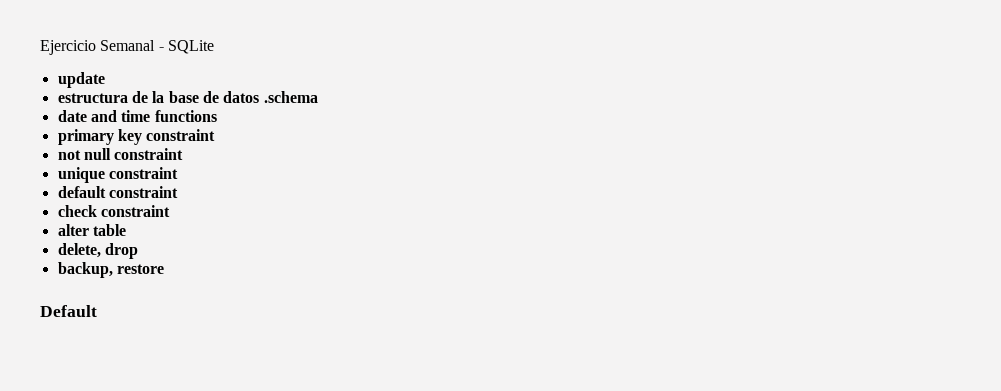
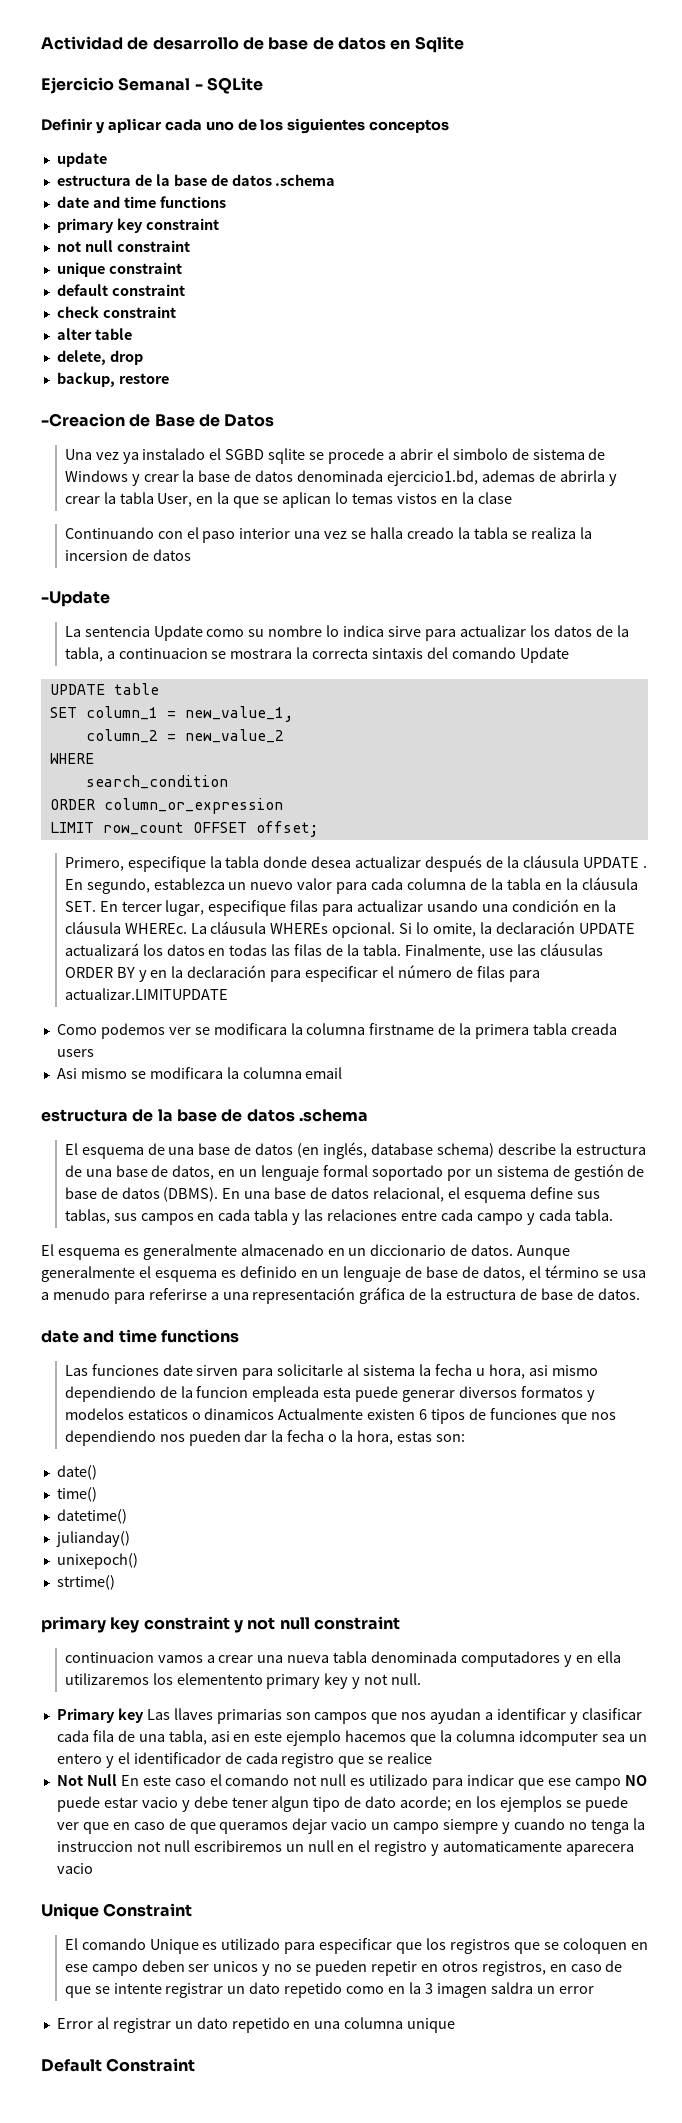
[40,40,214,55] Ejercicio Semanal - SQLite -> [41,36,464,53] [41,77,263,94] [41,118,450,134] Actividad de desarrollo de base de datos en Sqlite // Ejercicio Semanal - SQLite // Definir y aplicar cada uno de los siguientes conceptos
(164, 269) none -> [41,413,275,427] [64,448,606,464] [64,470,617,486] [64,492,512,508] [64,527,592,543] [64,549,191,561] [41,591,110,607] [64,625,629,641] [64,647,569,663] [49,683,159,695] [49,706,293,722] [85,729,284,743] [49,753,94,764] [85,775,228,789] [49,798,283,814] [49,821,318,837] [64,855,647,872] [64,877,638,894] [64,899,616,916] [64,921,635,938] [64,943,603,959] [64,965,540,982] [64,988,228,1000] [56,1023,617,1039] [56,1049,94,1057] [56,1067,343,1079] [41,1109,368,1122] [64,1142,646,1159] [64,1164,645,1181] [64,1187,600,1203] [64,1209,613,1225] [41,1244,571,1260] [41,1265,646,1282] [41,1287,640,1304] [41,1329,239,1343] [64,1364,598,1380] [64,1386,595,1402] [64,1408,616,1424] [64,1430,465,1446] [56,1465,97,1480] [56,1487,97,1502] [56,1509,127,1524] [55,1531,130,1547] [56,1553,138,1569] [56,1575,115,1590] [41,1616,400,1633] [64,1651,621,1667] [64,1673,422,1689] [56,1708,642,1724] [56,1730,647,1746] [56,1752,433,1768] [56,1774,647,1790] [56,1796,628,1812] [56,1818,645,1834] [56,1840,635,1856] [56,1863,93,1874] [41,1903,193,1920] [64,1938,648,1954] [64,1960,623,1976] [64,1982,594,1998] [56,2017,456,2033] // -Creacion de Base de Datos // Una vez ya instalado el SGBD sqlite se procede a abrir el simbolo de sistema de Windows y crear la base de datos denominada ejercicio1.bd, ademas de abrirla y crear la tabla User, en la que se aplican lo temas vistos en la clase // Continuando con el paso interior una vez se halla creado la tabla se realiza la incersion de datos // -Update // La sentencia Update como su nombre lo indica sirve para actualizar los datos de la tabla, a continuacion se mostrara la correcta sintaxis del comando Update // UPDATE table // SET column_1 = new_value_1, // column_2 = new_value_2 // WHERE // search_condition // ORDER column_or_expression // LIMIT row_count OFFSET offset; // Primero, especifique la tabla donde desea actualizar después de la cláusula UPDATE . En segundo, establezca un nuevo valor para cada columna de la tabla en la cláusula SET. En tercer lugar, especifique filas para actualizar usando una condición en la cláusula WHEREc. La cláusula WHEREs opcional. Si lo omite, la declaración UPDATE actualizará los datos en todas las filas de la tabla. Finalmente, use las cláusulas ORDER BY y en la declaración para especificar el número de filas para actualizar.LIMITUPDATE // Como podemos ver se modificara la columna firstname de la primera tabla creada users // Asi mismo se modificara la columna email // estructura de la base de datos .schema // El esquema de una base de datos (en inglés, database schema) describe la estructura de una base de datos, en un lenguaje formal soportado por un sistema de gestión de base de datos (DBMS). En una base de datos relacional, el esquema define sus tablas, sus campos en cada tabla y las relaciones entre cada campo y cada tabla. // El esquema es generalmente almacenado en un diccionario de datos. Aunque generalmente el esquema es definido en un lenguaje de base de datos, el término se usa a menudo para referirse a una representación gráfica de la estructura de base de datos. // date and time functions // Las funciones date sirven para solicitarle al sistema la fecha u hora, asi mismo dependiendo de la funcion empleada esta puede generar diversos formatos y modelos estaticos o dinamicos Actualmente existen 6 tipos de funciones que nos dependiendo nos pueden dar la fecha o la hora, estas son: // date() // time() // datetime() // julianday() // unixepoch() // strtime() // primary key constraint y not null constraint // continuacion vamos a crear una nueva tabla denominada computadores y en ella utilizaremos los elementento primary key y not null. // Primary key Las llaves primarias son campos que nos ayudan a identificar y clasificar cada fila de una tabla, asi en este ejemplo hacemos que la columna idcomputer sea un entero y el identificador de cada registro que se realice // Not Null En este caso el comando not null es utilizado para indicar que ese campo NO puede estar vacio y debe tener algun tipo de dato acorde; en los ejemplos se puede ver que en caso de que queramos dejar vacio un campo siempre y cuando no tenga la instruccion not null escribiremos un null en el registro y automaticamente aparecera vacio // Unique Constraint // El comando Unique es utilizado para especificar que los registros que se coloquen en ese campo deben ser unicos y no se pueden repetir en otros registros, en caso de que se intente registrar un dato repetido como en la 3 imagen saldra un error // Error al registrar un dato repetido en una columna unique
(97, 311) none -> [106,2058,196,2072] Constraint

